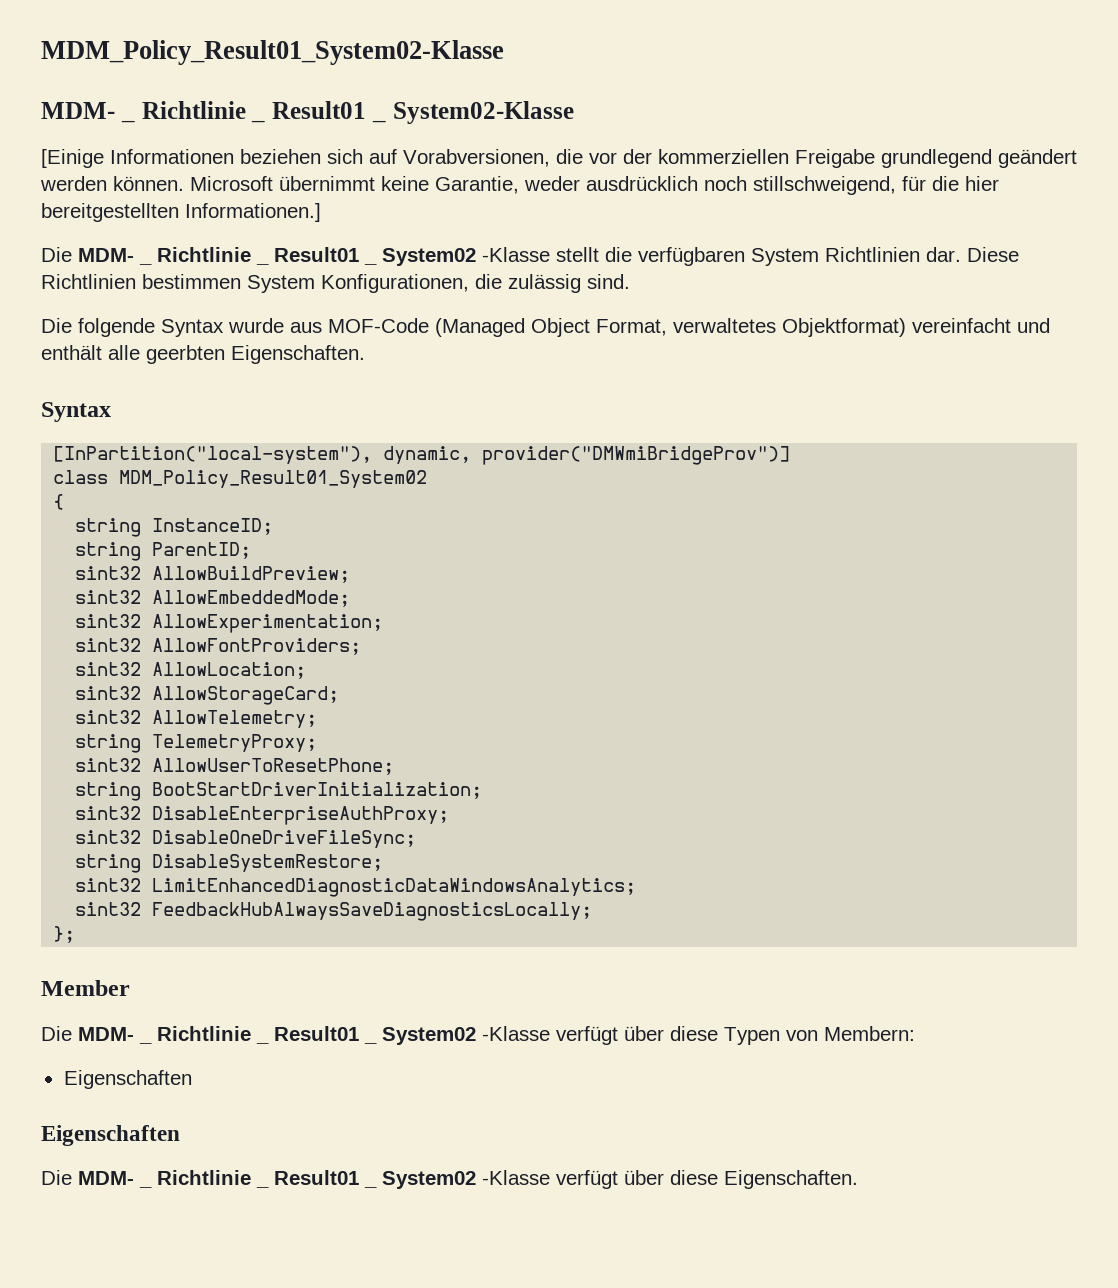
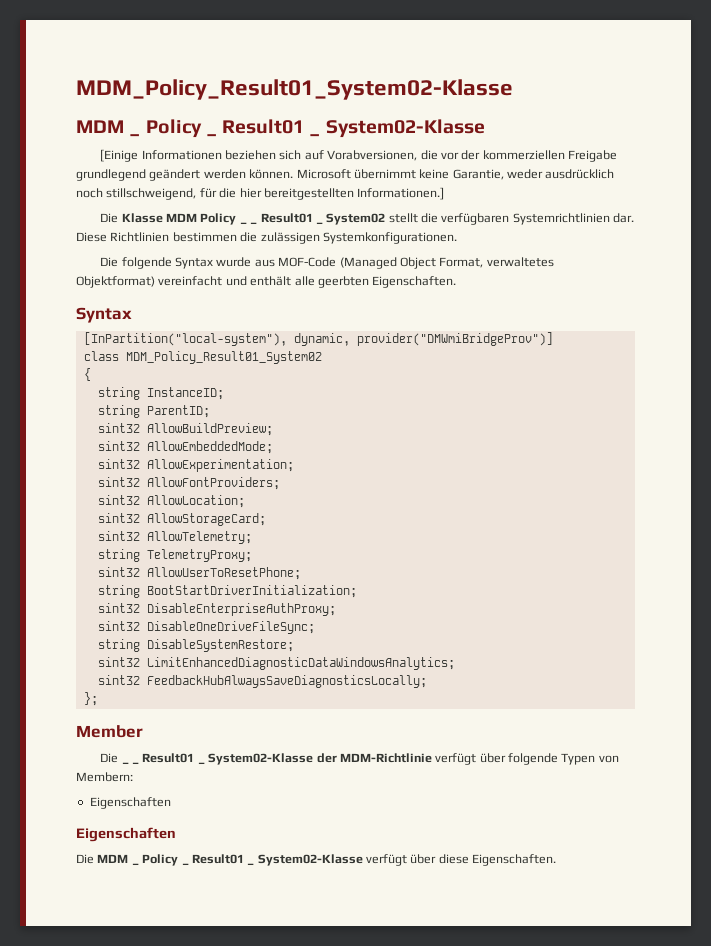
[41,102,115,119] [120,119,135,123] [141,101,246,119] MDM- _ Richtlinie -> [76,120,124,133] [129,119,202,138] MDM _ Policy
[78,248,134,262] [139,262,152,265] [157,247,251,262] [256,262,269,265] [274,247,359,262] [364,247,550,266] MDM- _ Richtlinie _ Result01 _ System02 -Klasse -> [121,213,386,225] Klasse MDM Policy _ _ Result01 _ System02
[751,247,920,266] System Richtlinien -> [512,213,610,225] Systemrichtlinien
[247,274,630,293] System Konfigurationen, die zulässig sind. -> [240,232,457,244] die zulässigen Systemkonfigurationen.
[78,1027,134,1041] [139,1041,152,1044] [157,1026,251,1041] [256,1041,269,1044] [274,1026,359,1041] [364,1026,718,1045] MDM- _ Richtlinie _ Result01 _ System02 -Klasse verfügt über diese -> [121,753,559,765] _ _ Result01 _ System02-Klasse der MDM-Richtlinie verfügt über folgende
[78,1171,134,1185] [139,1185,152,1188] [157,1170,251,1185] [256,1185,269,1188] [274,1170,359,1185] [364,1170,550,1189] MDM- _ Richtlinie _ Result01 _ System02 -Klasse -> [97,854,129,863] [131,854,363,866] MDM _ Policy _ Result01 _ System02-Klasse

